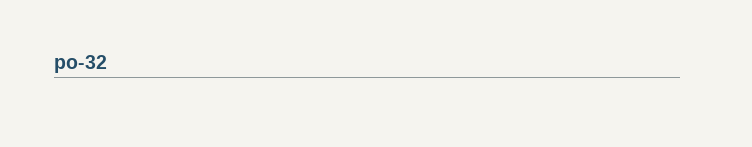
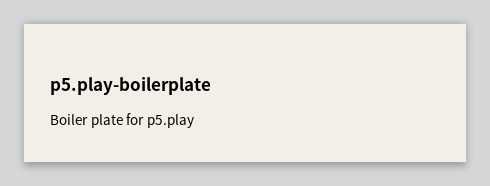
[54,55,107,73] po-32 -> [50,77,211,95] [50,113,194,128] p5.play-boilerplate // Boiler plate for p5.play

